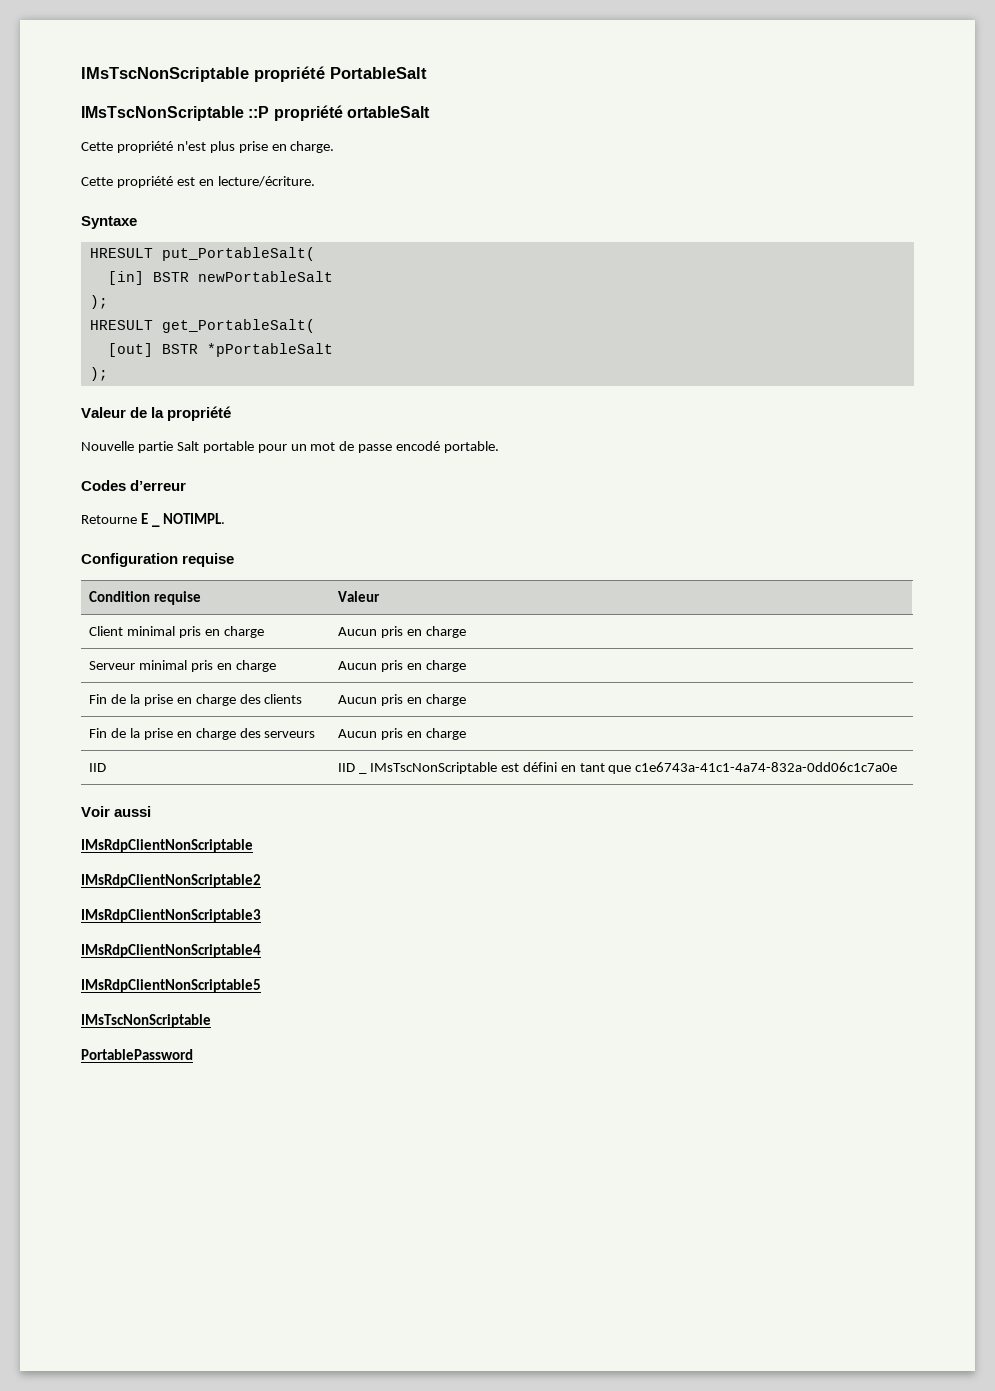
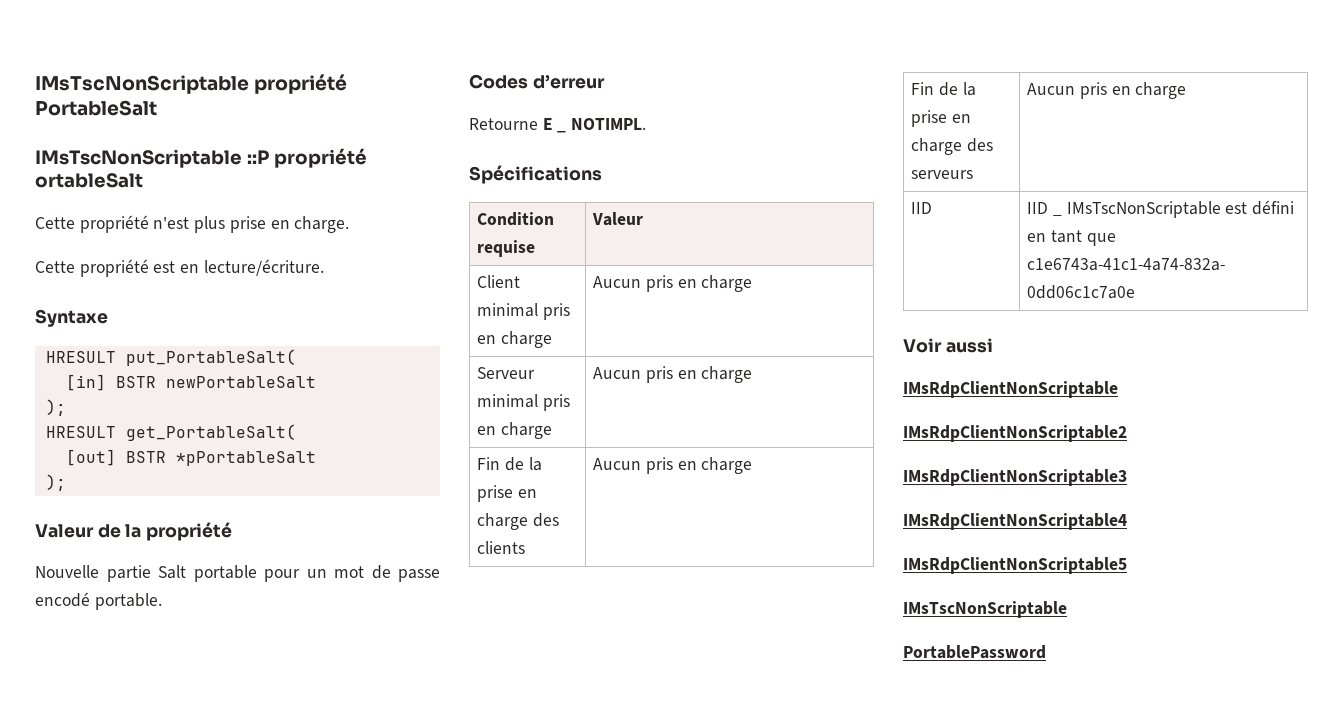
[81,553,235,567] Configuration requise -> [469,165,602,184] Spécifications

